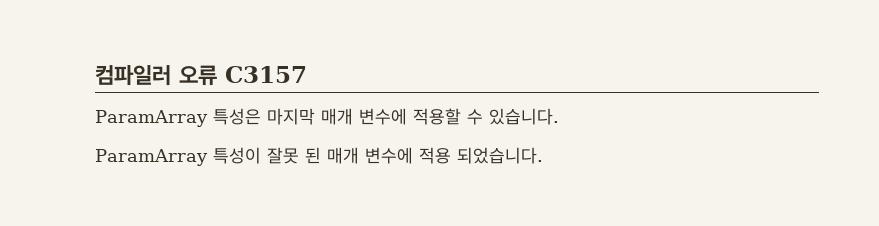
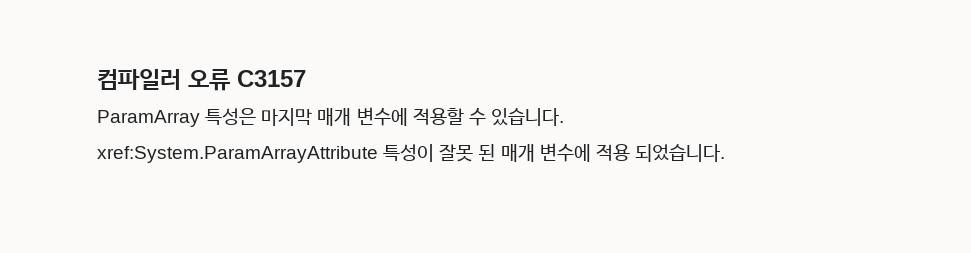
[95,149,208,166] ParamArray -> [97,146,378,163] xref:System.ParamArrayAttribute

